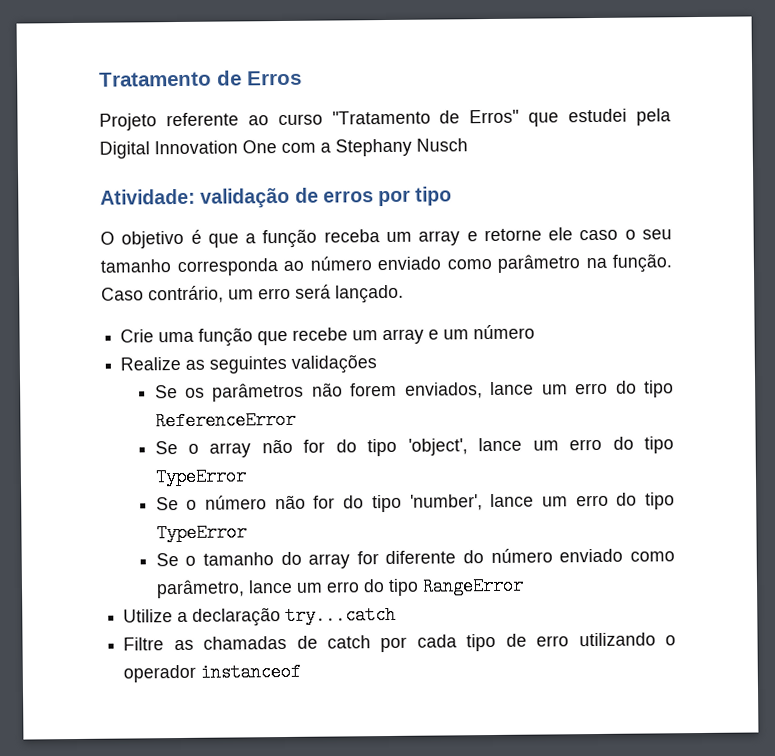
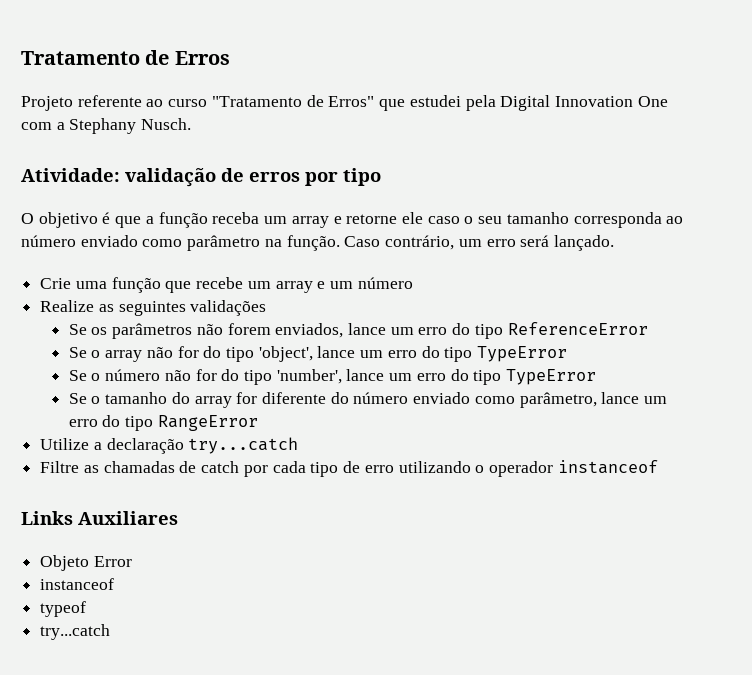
[416,138,468,152] Nusch -> [141,118,192,130] Nusch.
(302, 672) none -> [21,511,178,525] [40,555,132,571] [40,578,115,590] [40,601,87,617] [40,624,111,640] // Links Auxiliares // Objeto Error // instanceof // typeof // try...catch

